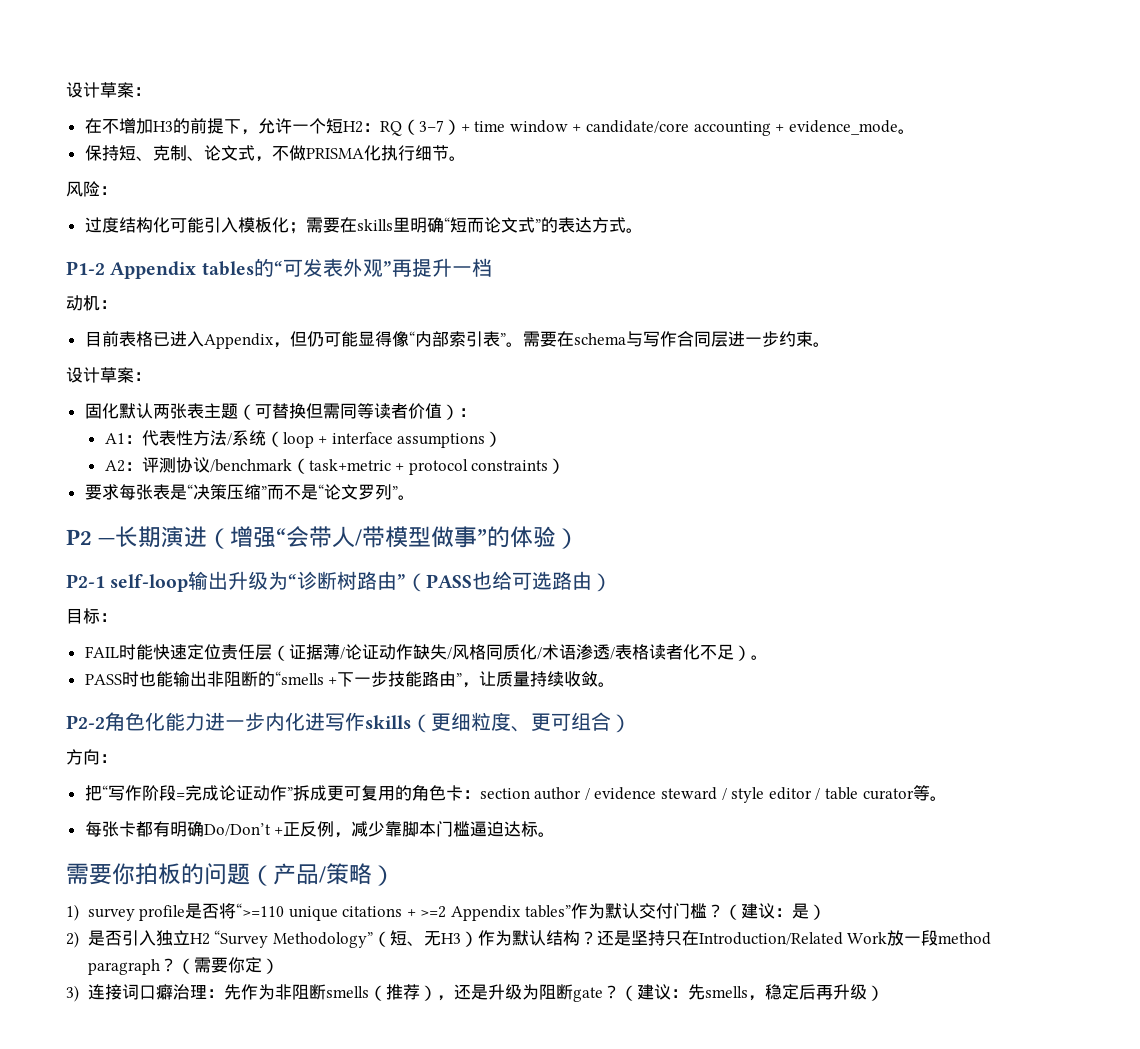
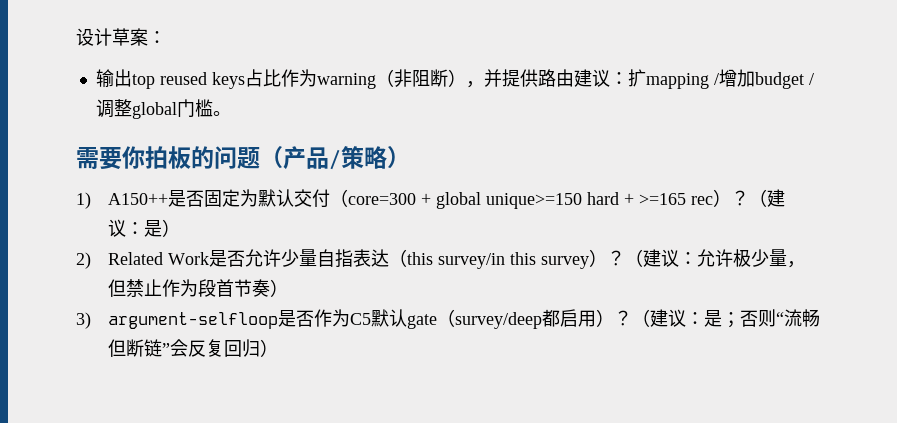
[66,82,151,98] [84,118,915,136] [84,145,466,162] [66,181,117,197] [84,217,643,234] [66,258,492,279] [66,295,117,311] [84,331,830,349] [66,367,151,383] [84,403,476,420] [104,430,503,448] [104,457,566,475] [84,484,415,500] [66,526,580,549] [66,571,613,592] [66,608,117,624] [84,644,768,661] [84,671,616,688] [66,712,631,733] [66,749,117,765] [84,784,947,803] [84,821,539,838] 设计草案： // 在不增加H3的前提下，允许一个短H2：RQ（3–7）+ time window + candidate/core accounting + evidence_mode。 // 保持短、克制、论文式，不做PRISMA化执行细节。 // 风险： // 过度结构化可能引入模板化；需要在skills里明确“短而论文式”的表达方式。 // P1-2 Appendix tables的“可发表外观”再提升一档 // 动机： // 目前表格已进入Appendix，但仍可能显得像“内部索引表”。需要在schema与写作合同层进一步约束。 // 设计草案： // 固化默认两张表主题（可替换但需同等读者价值）： // A1：代表性方法/系统（loop + interface assumptions） // A2：评测协议/benchmark（task+metric + protocol constraints） // 要求每张表是“决策压缩”而不是“论文罗列”。 // P2 —长期演进（增强“会带人/带模型做事”的体验） // P2-1 self-loop输出升级为“诊断树路由”（PASS也给可选路由） // 目标： // FAIL时能快速定位责任层（证据薄/论证动作缺失/风格同质化/术语渗透/表格读者化不足）。 // PASS时也能输出非阻断的“smells +下一步技能路由”，让质量持续收敛。 // P2-2角色化能力进一步内化进写作skills（更细粒度、更可组合） // 方向： // 把“写作阶段=完成论证动作”拆成更可复用的角色卡：section author / evidence steward / style editor / table curator等。 // 每张卡都有明确Do/Don’t +正反例，减少靠脚本门槛逼迫达标 -> [76,28,166,46] [95,69,814,89] [95,99,213,119] 设计草案： // 输出top reused keys占比作为warning（非阻断），并提供路由建议：扩mapping /增加budget /调整global门槛
[87,903,707,921] survey profile是否将“>=110 unique citations + >=2 Appendix tables”作为默认交付门槛 -> [108,189,732,209] A150++是否固定为默认交付（core=300 + global unique>=150 hard + >=165 rec）
[87,930,992,948] [87,957,279,975] [66,984,867,1002] 是否引入独立H2 “Survey Methodology”（短、无H3）作为默认结构？还是坚持只在Introduction/Related Work放一段method paragraph？（需要你定） // 3)连接词口癖治理：先作为非阻断smells（推荐），还是升级为阻断gate？（建议：先smells，稳定后再升级 -> [108,249,806,269] [108,279,289,297] [76,309,821,329] [108,339,261,357] Related Work是否允许少量自指表达（this survey/in this survey）？（建议：允许极少量，但禁止作为段首节奏） // 3) argument-selfloop是否作为C5默认gate（survey/deep都启用）？（建议：是；否则“流畅但断链”会反复回归

